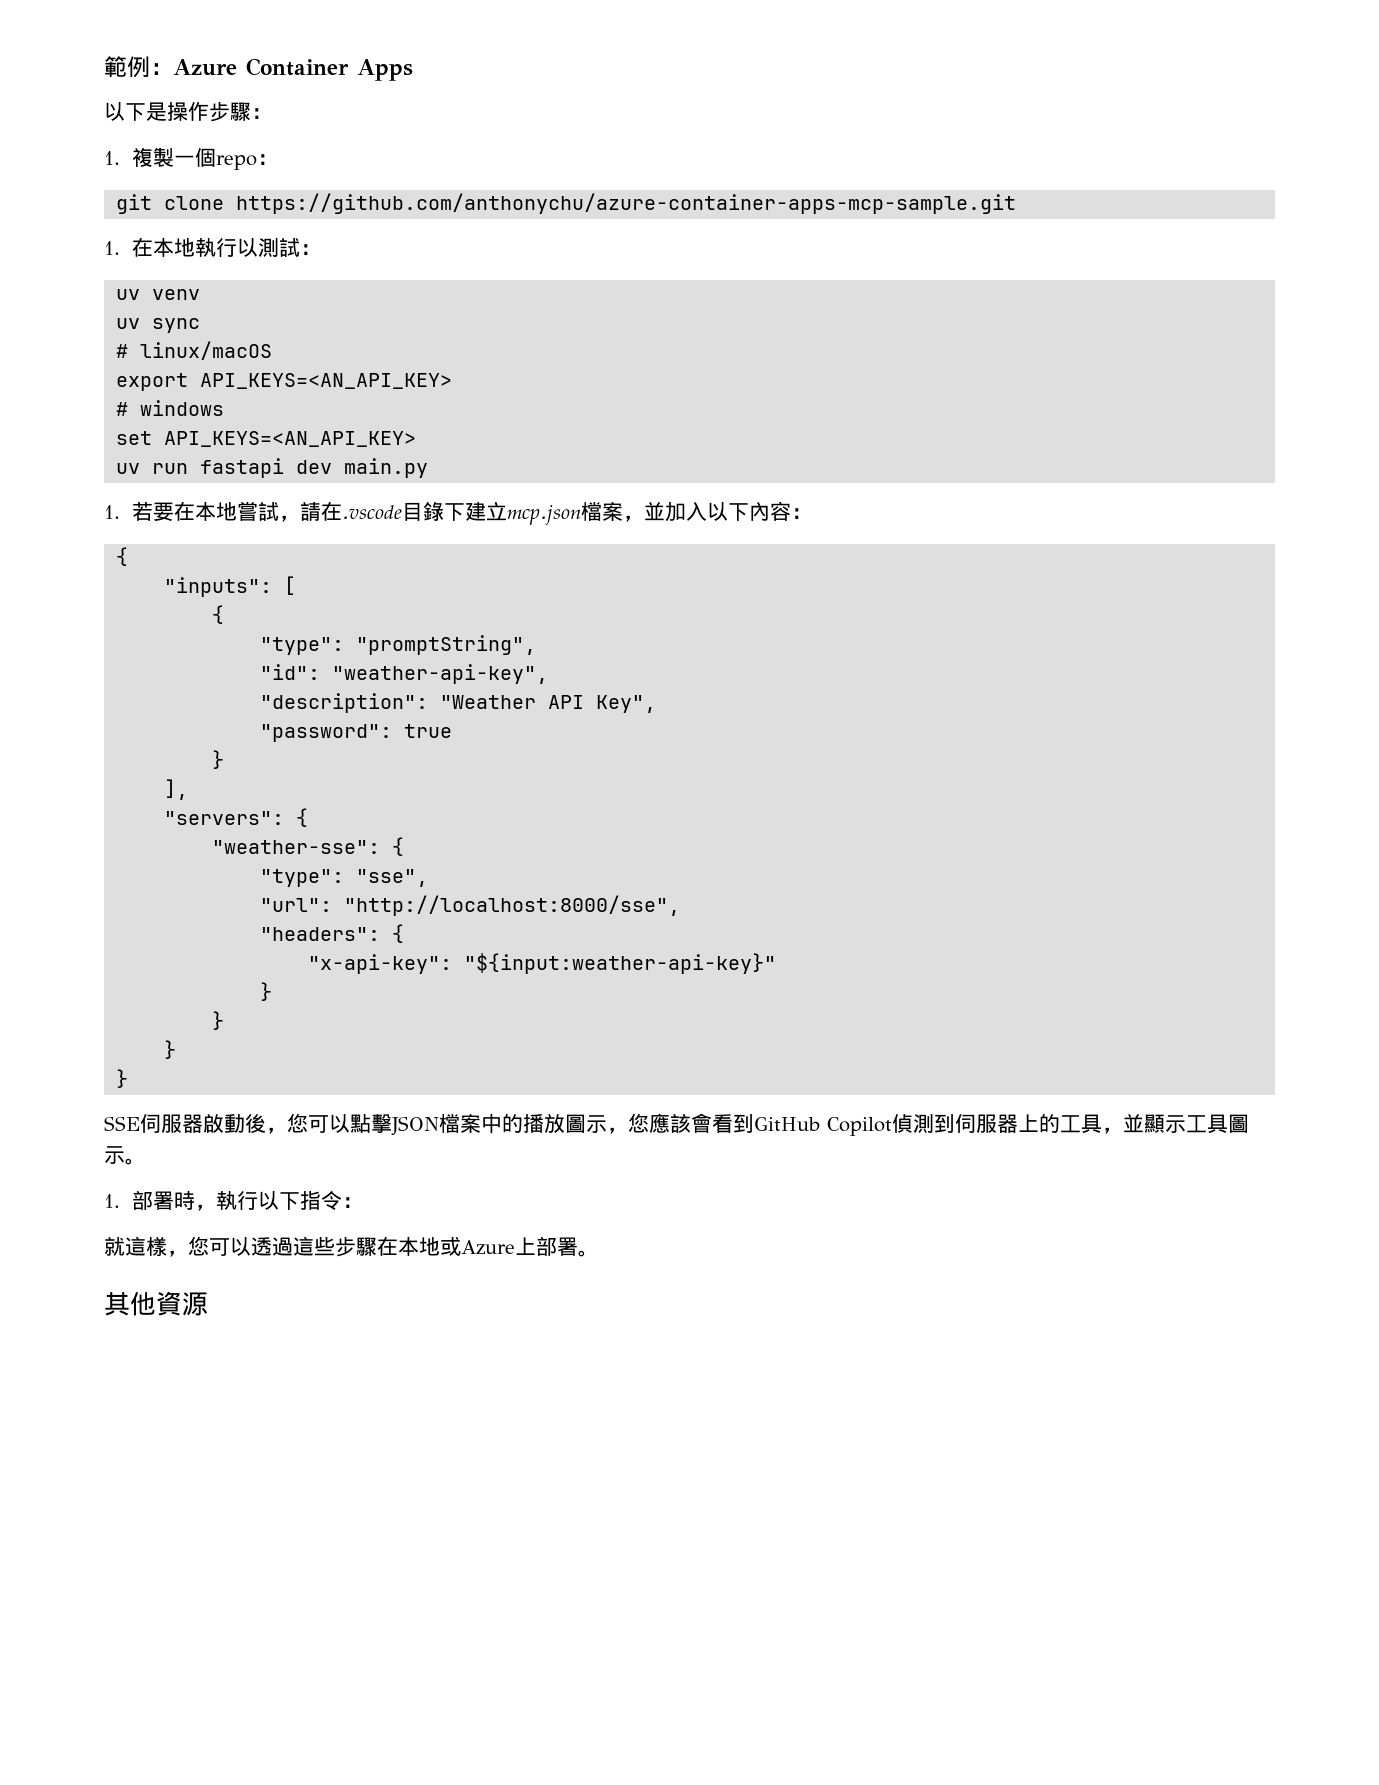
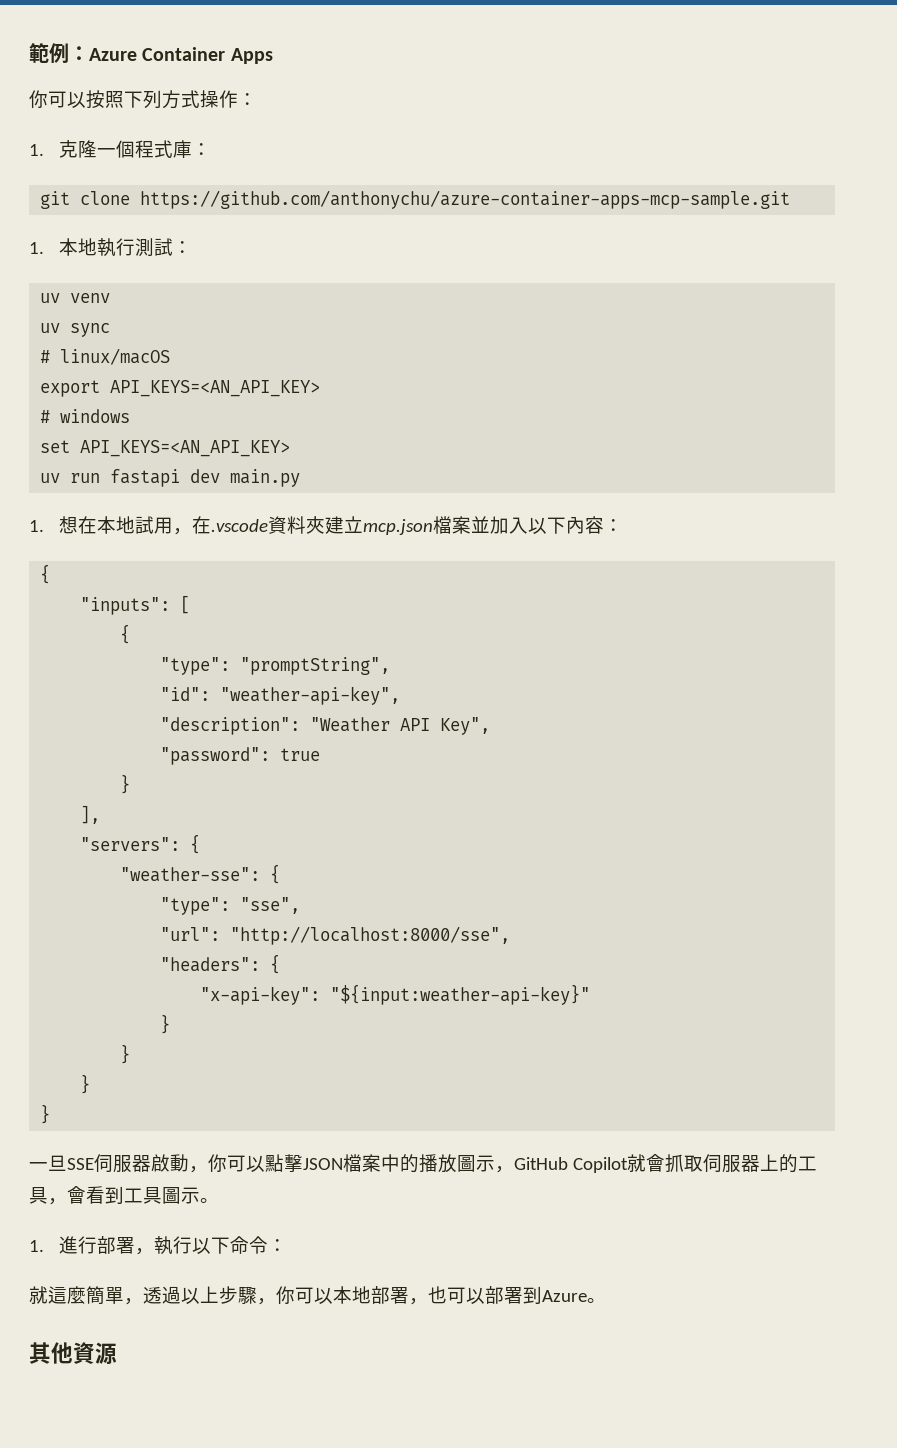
[104,101,272,122] [104,147,258,170] 以下是操作步驟： // 1.複製一個repo -> [29,90,257,109] [29,140,192,158] 你可以按照下列方式操作： // 1.克隆一個程式庫
[132,237,154,257] 在 -> (44, 248) none
[237,238,259,257] 以 -> (135, 247) none
[132,501,466,522] 若要在本地嘗試，請在.vscode目錄下 -> [58,516,325,535] 想在本地試用，在.vscode資料夾
[623,515,645,522] ， -> (471, 525) none
(129, 1078) none -> [29,1155,67,1171] 一旦
[245,1113,308,1134] 後，您 -> [189,1154,227,1173] ，你
[628,1113,955,1136] 您應該會看到GitHub Copilot偵測到 -> [514,1154,703,1173] GitHub Copilot就會抓取
[1123,1114,1186,1133] 並顯示 -> [67,1186,124,1204] 會看到
[132,1190,196,1210] 部署時 -> [58,1236,135,1254] 進行部署
[300,1191,322,1210] 指 -> [229,1236,249,1254] 命
[146,1236,578,1257] 樣，您可以透過這些步驟在本地或Azure上部署 -> [67,1286,587,1305] 麼簡單，透過以上步驟，你可以本地部署，也可以部署到Azure

